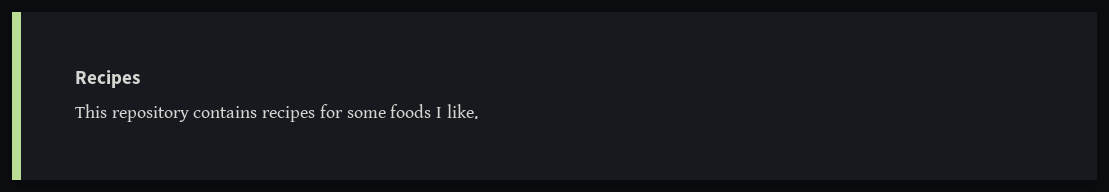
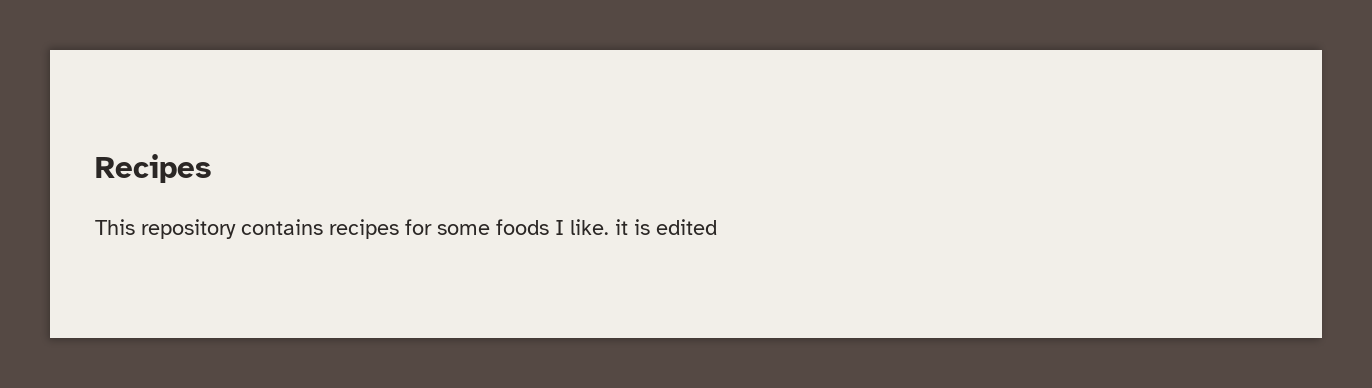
(478, 111) none -> [615,219,717,235] it is edited

